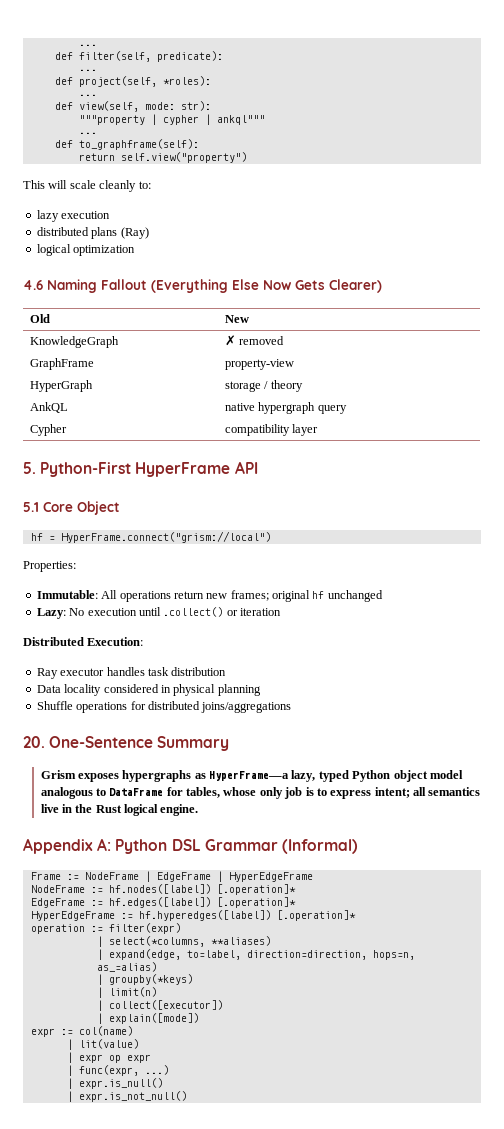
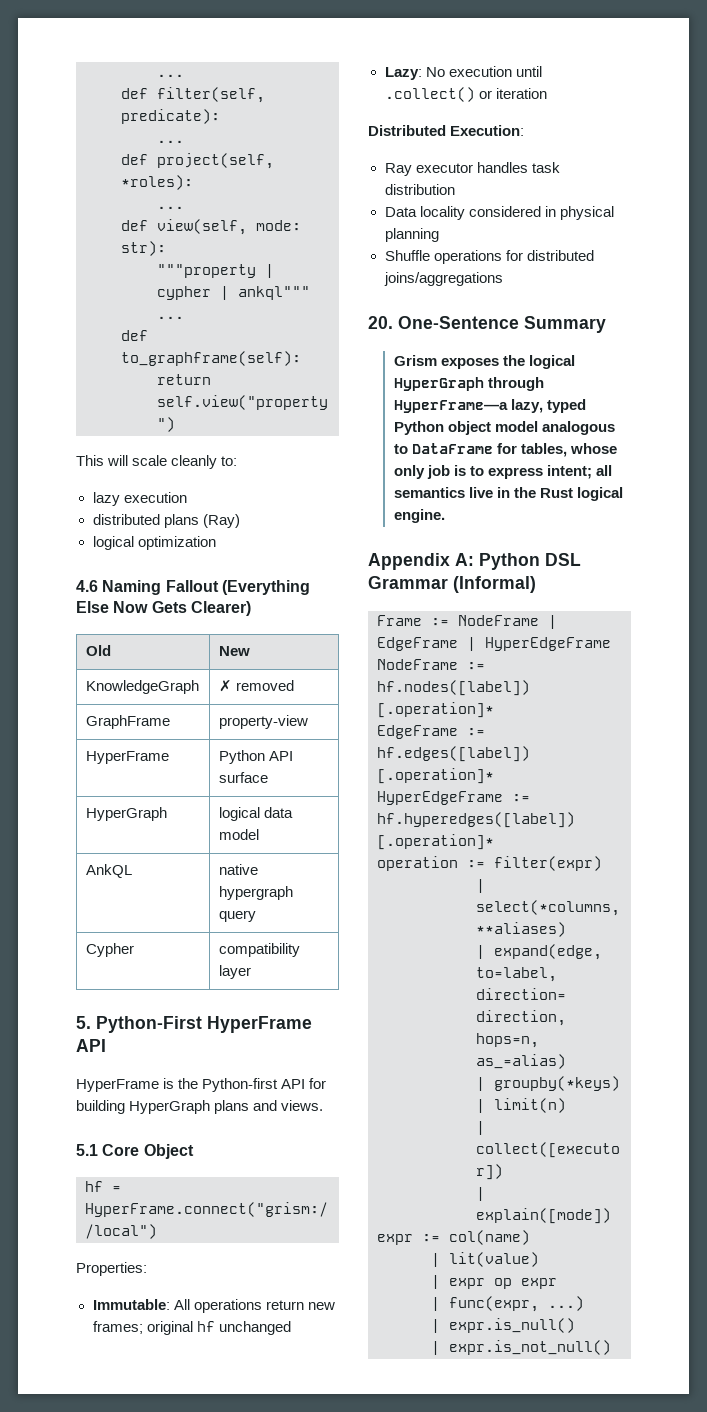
[29,380,93,392] [224,380,303,392] HyperGraph | storage / theory -> [85,751,169,764] [218,750,293,764] [218,772,268,783] [85,807,167,821] [218,807,293,821] [218,829,259,840] HyperFrame | Python API surface // HyperGraph | logical data model
(258, 467) none -> [76,1078,327,1092] [76,1100,324,1114] // HyperFrame is the Python-first API for building HyperGraph plans and views.
[122,770,206,782] hypergraphs as -> [502,355,575,369] [393,377,544,391] the logical HyperGraph through

